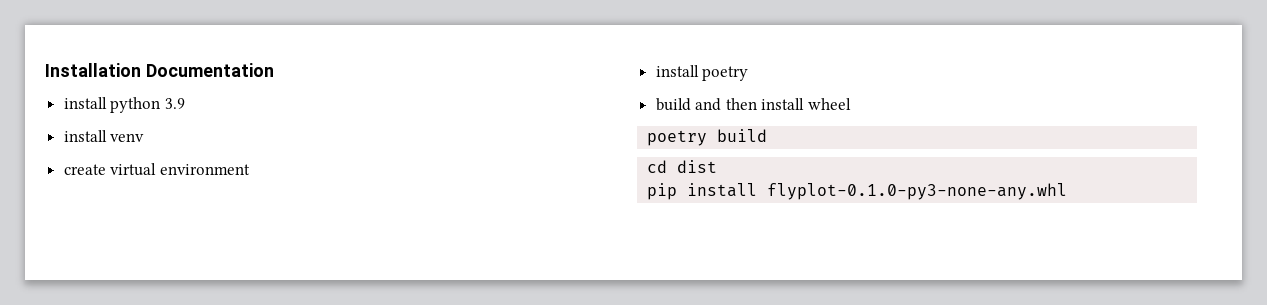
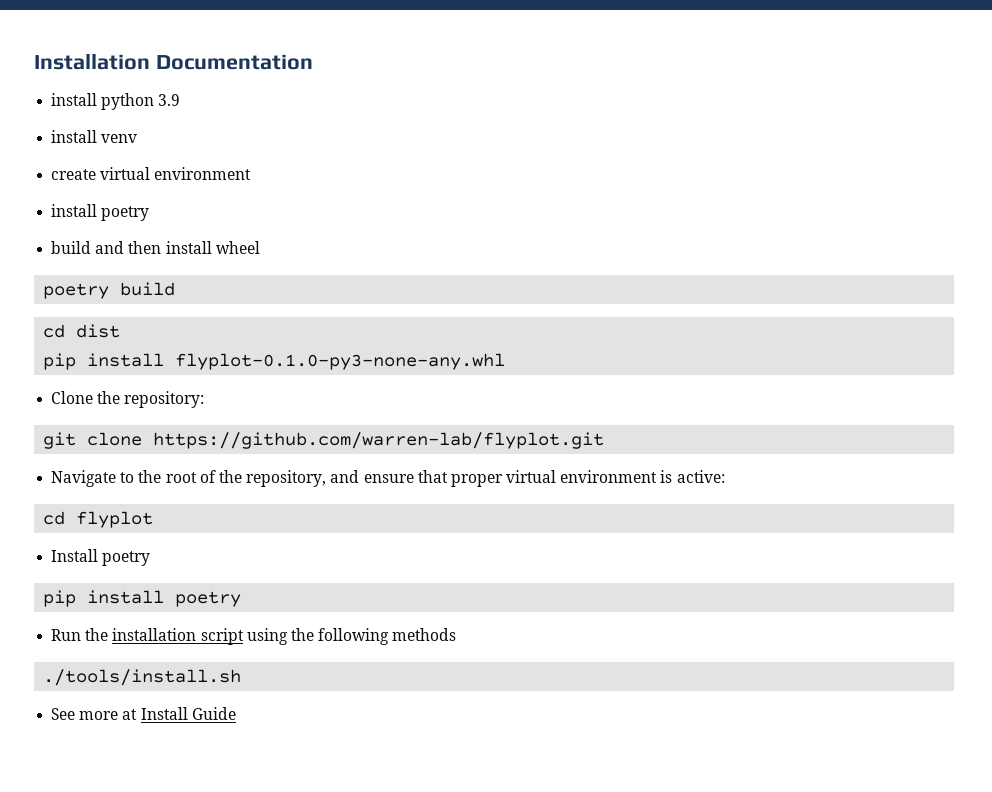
(1068, 191) none -> [51,391,205,408] [43,432,605,449] [51,470,725,487] [43,511,154,528] [51,549,151,566] [43,590,242,607] [51,628,457,645] [43,669,242,686] [51,707,236,720] // Clone the repository: // git clone https://github.com/warren-lab/flyplot.git // Navigate to the root of the repository, and ensure that proper virtual environment is active: // cd flyplot // Install poetry // pip install poetry // Run the installation script using the following methods // ./tools/install.sh // See more at Install Guide

